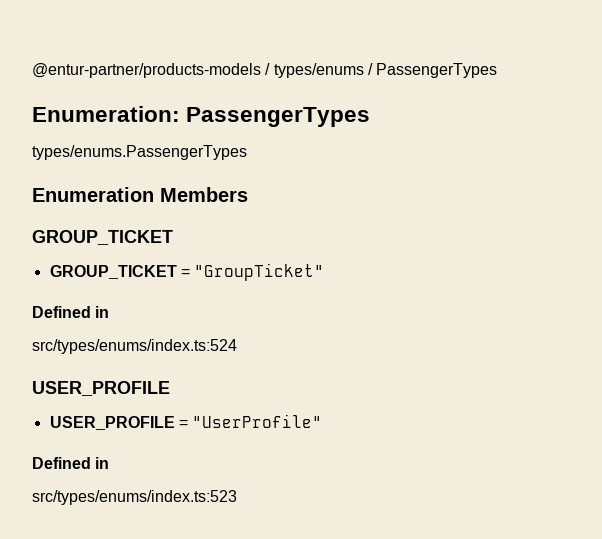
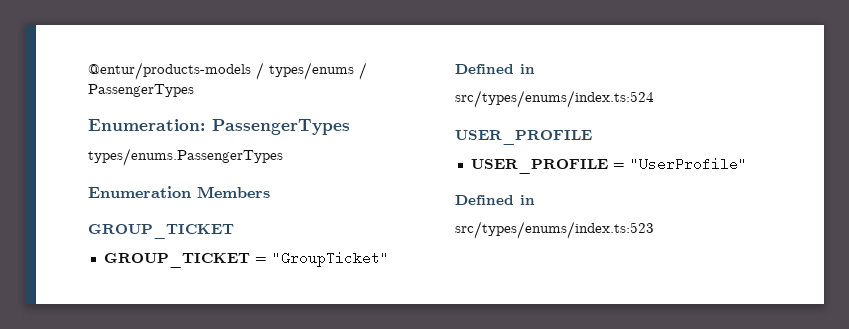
[32,63,261,78] @entur-partner/products-models -> [88,62,251,80] @entur/products-models

